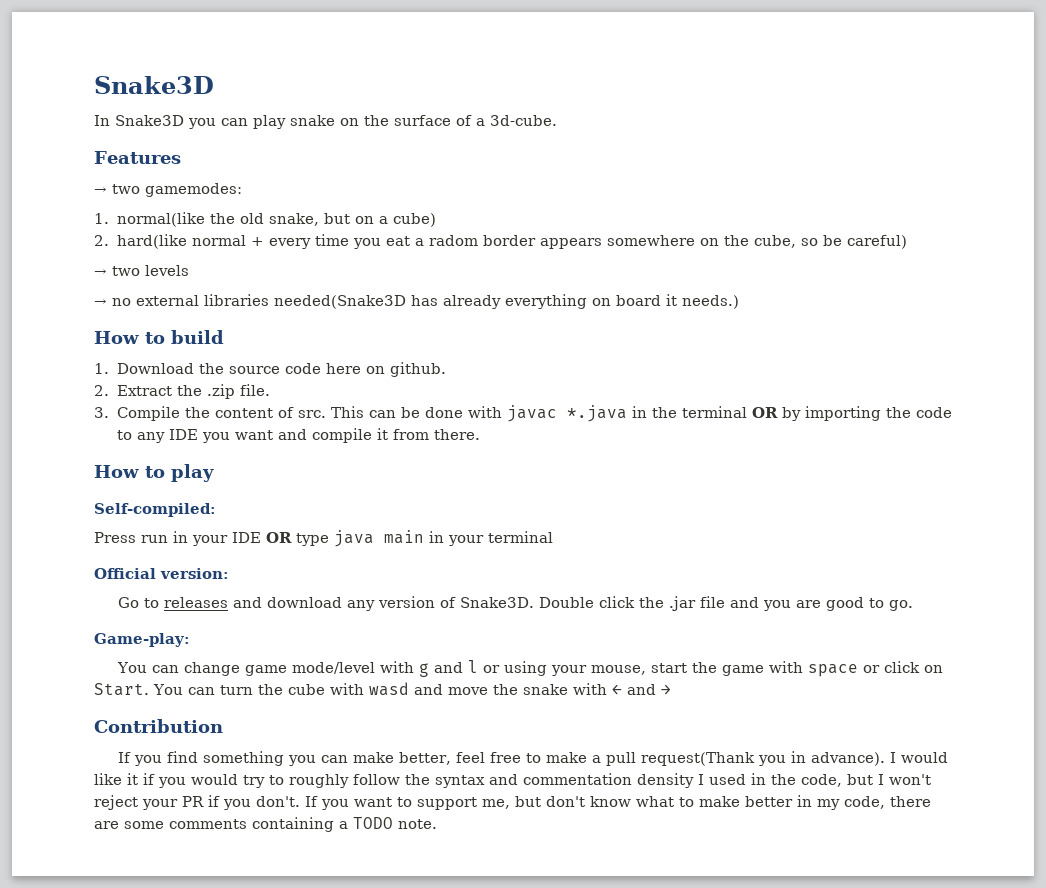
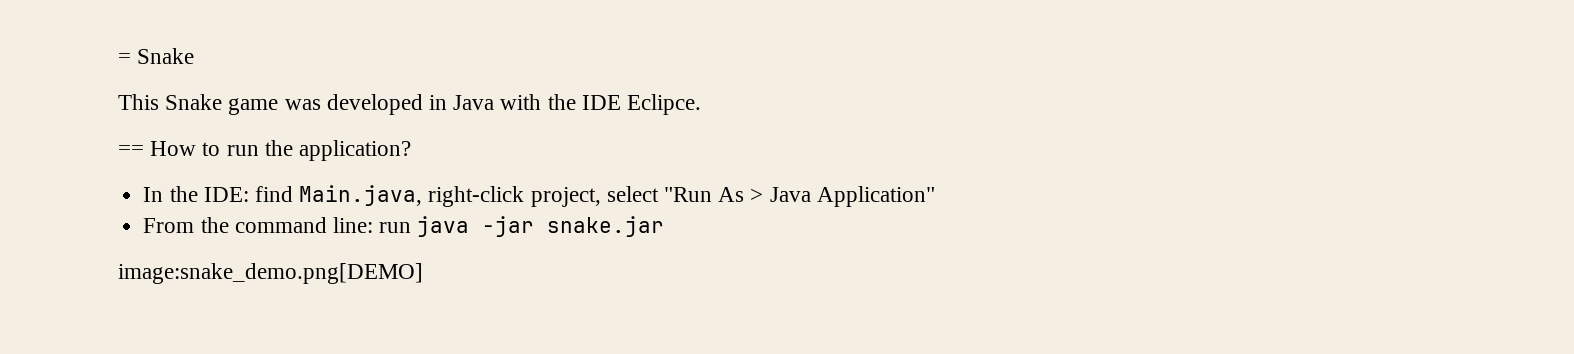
[94,76,214,94] [94,115,557,129] [94,151,181,164] [94,183,242,197] [94,212,436,227] [94,234,907,249] [94,265,189,276] [94,294,739,309] [94,330,224,344] [94,362,446,377] [94,384,270,399] [94,405,952,422] [116,428,480,443] [94,464,214,482] [94,503,216,517] [94,530,553,547] [94,568,229,579] [117,596,913,611] [94,633,190,647] [116,660,943,677] [94,682,671,696] [94,719,223,733] [117,751,948,766] [94,773,931,788] [94,795,931,810] [94,817,437,832] Snake3D // In Snake3D you can play snake on the surface of a 3d-cube. // Features // → two gamemodes: // 1. normal(like the old snake, but on a cube) // 2. hard(like normal + every time you eat a radom border appears somewhere on the cube, so be careful) // → two levels // → no external libraries needed(Snake3D has already everything on board it needs.) // How to build // 1. Download the source code here on github. // 2. Extract the .zip file. // 3. Compile the content of src. This can be done with javac *.java in the terminal OR by importing the code to any IDE you want and compile it from there. // How to play // Self-compiled: // Press run in your IDE OR type java main in your terminal // Official version: // Go to releases and download any version of Snake3D. Double click the .jar file and you are good to go. // Game-play: // You can change game mode/level with g and l or using your mouse, start the game with space or click on Start. You can turn the cube with wasd and move the snake with ← and → // Contribution // If you find something you can make better, feel free to make a pull request(Thank you in advance). I would like it if you would try to roughly follow the syntax and commentation density I used in the code, but I won't reject your PR if you don't. If you want to support me, but don't know what to make better in my code, there are some comments containing a TODO note. -> [118,48,195,64] [118,94,702,115] [118,140,412,161] [143,185,935,207] [143,216,665,237] [118,263,423,284] = Snake // This Snake game was developed in Java with the IDE Eclipce. // == How to run the application? // In the IDE: find Main.java, right-click project, select "Run As > Java Application" // From the command line: run java -jar snake.jar // image:snake_demo.png[DEMO]

